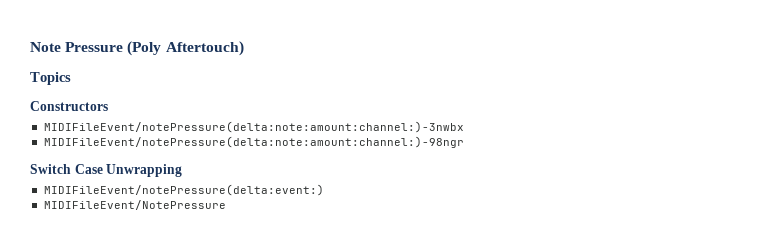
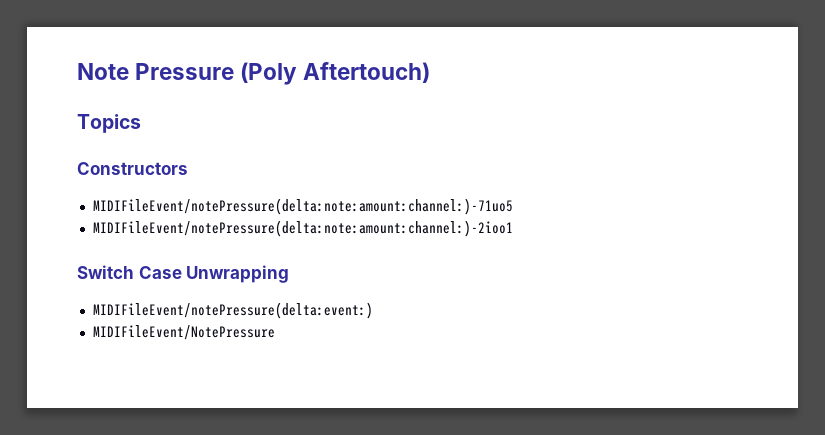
[43,121,464,133] [43,136,464,148] MIDIFileEvent/notePressure(delta:note:amount:channel:)-3nwbx // MIDIFileEvent/notePressure(delta:note:amount:channel:)-98ngr -> [92,198,513,215] [92,220,513,237] MIDIFileEvent/notePressure(delta:note:amount:channel:)-71uo5 // MIDIFileEvent/notePressure(delta:note:amount:channel:)-2ioo1

